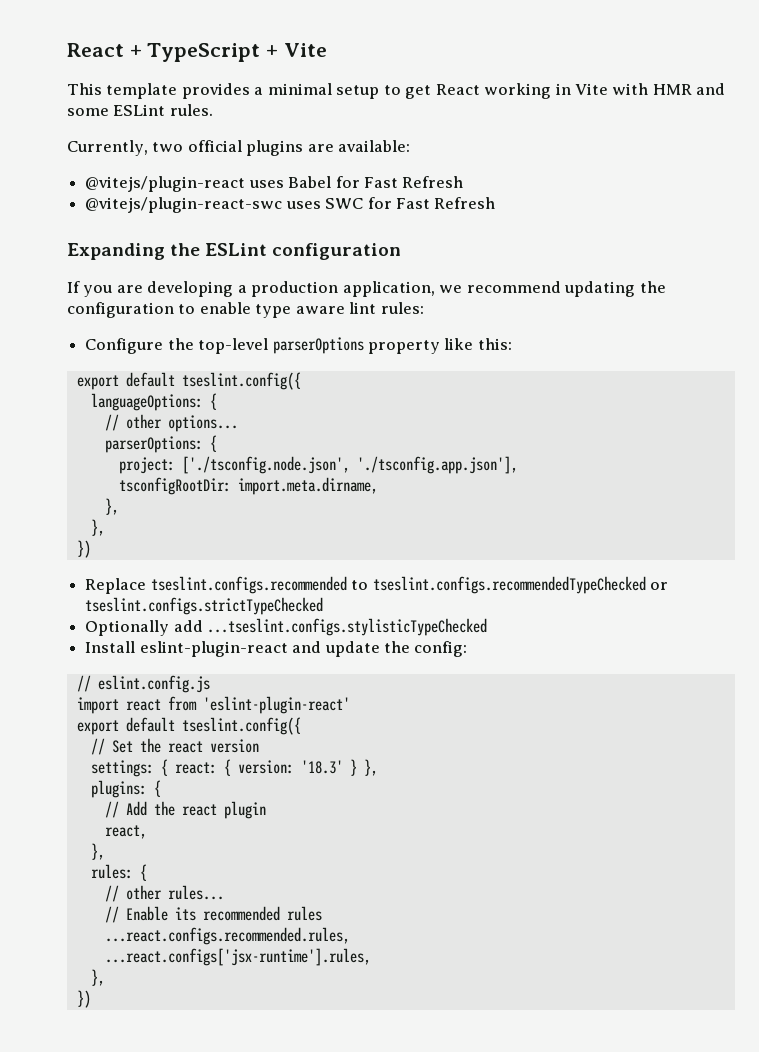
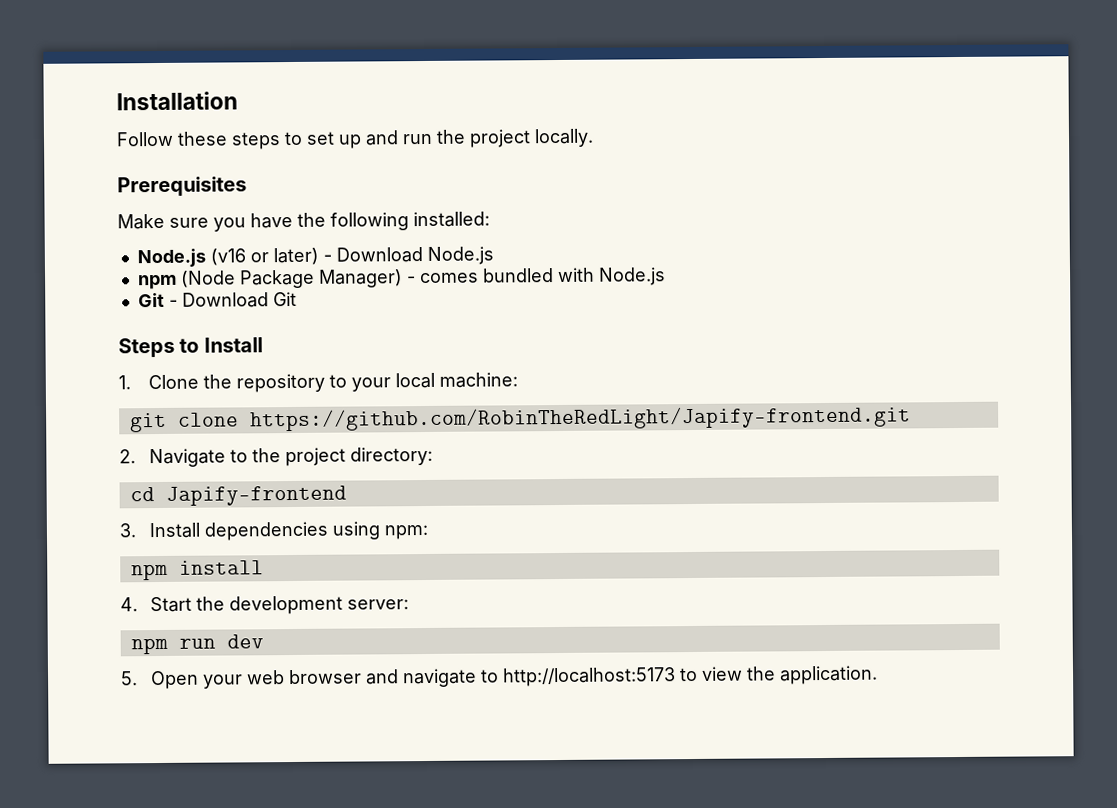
[67,43,327,62] [67,83,726,99] [67,104,213,116] [67,140,411,156] [85,176,464,192] [85,197,496,213] [67,243,402,260] [67,281,666,297] [67,302,424,318] [85,337,512,354] [76,372,301,390] [90,393,217,411] [104,414,238,432] [104,435,217,453] [118,456,518,474] [118,477,378,495] [104,498,119,515] [90,519,105,536] [76,540,91,558] [85,576,668,594] [85,597,324,615] [85,618,488,636] [85,641,468,657] [76,675,210,693] [76,696,350,714] [76,717,301,735] [90,738,259,755] [90,759,378,777] [90,780,161,798] [104,801,266,819] [104,825,147,839] [90,843,105,860] [90,864,147,881] [104,885,224,902] [104,906,322,923] [104,927,350,945] [104,948,371,966] [90,969,105,986] [76,990,91,1008] React + TypeScript + Vite // This template provides a minimal setup to get React working in Vite with HMR and some ESLint rules. // Currently, two official plugins are available: // @vitejs/plugin-react uses Babel for Fast Refresh // @vitejs/plugin-react-swc uses SWC for Fast Refresh // Expanding the ESLint configuration // If you are developing a production application, we recommend updating the configuration to enable type aware lint rules: // Configure the top-level parserOptions property like this: // export default tseslint.config({ // languageOptions: { // // other options... // parserOptions: { // project: ['./tsconfig.node.json', './tsconfig.app.json'], // tsconfigRootDir: import.meta.dirname, // }, // }, // }) // Replace tseslint.configs.recommended to tseslint.configs.recommendedTypeChecked or tseslint.configs.strictTypeChecked // Optionally add ...tseslint.configs.stylisticTypeChecked // Install eslint-plugin-react and update the config: // // eslint.config.js // import react from 'eslint-plugin-react' // export default tseslint.config({ // // Set the react version // settings: { react: { version: '18.3' } }, // plugins: { // // Add the react plugin // react, // }, // rules: { // // other rules... // // Enable its recommended rules // ...react.configs.recommended.rules, // ...react.configs['jsx-runtime'].rules, // }, // }) -> [116,91,238,111] [116,128,594,150] [117,176,247,197] [117,211,490,232] [136,246,494,268] [137,267,666,290] [137,291,297,308] [118,337,263,358] [118,372,519,393] [129,405,911,433] [119,446,434,468] [129,485,347,506] [119,521,430,541] [130,560,264,581] [120,595,410,615] [130,634,264,655] [120,665,879,690] Installation // Follow these steps to set up and run the project locally. // Prerequisites // Make sure you have the following installed: // Node.js (v16 or later) - Download Node.js // npm (Node Package Manager) - comes bundled with Node.js // Git - Download Git // Steps to Install // 1. Clone the repository to your local machine: // git clone https://github.com/RobinTheRedLight/Japify-frontend.git // 2. Navigate to the project directory: // cd Japify-frontend // 3. Install dependencies using npm: // npm install // 4. Start the development server: // npm run dev // 5. Open your web browser and navigate to http://localhost:5173 to view the application.

